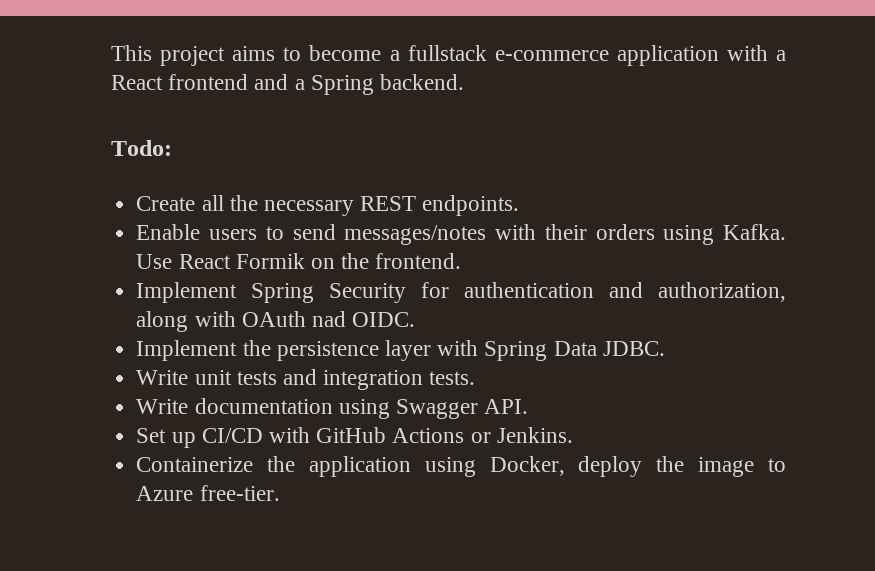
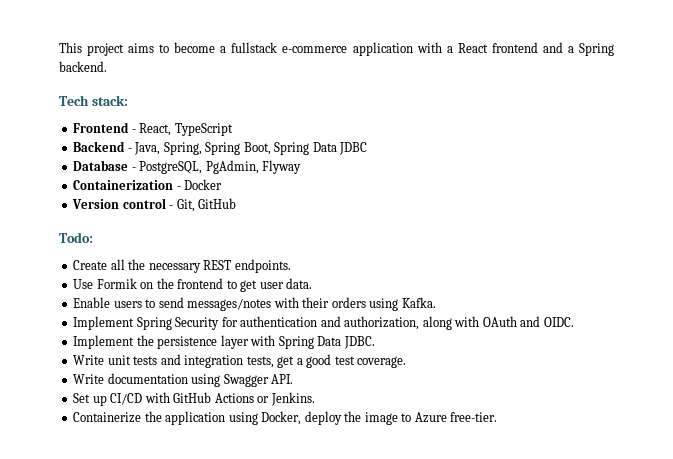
(465, 82) none -> [59,95,128,106] [73,122,233,136] [73,141,368,155] [73,160,302,174] [73,179,223,190] [72,198,237,212] // Tech stack: // Frontend - React, TypeScript // Backend - Java, Spring, Spring Boot, Spring Data JDBC // Database - PostgreSQL, PgAdmin, Flyway // Containerization - Docker // Version control - Git, GitHub
(520, 205) none -> [73,278,313,292] // Use Formik on the frontend to get user data.
[136,253,462,269] Use React Formik on the frontend. -> (436, 302) none
[311,311,346,327] nad -> [520,316,541,327] and
[429,371,476,385] tests. -> [246,354,407,368] tests, get a good test coverage.

